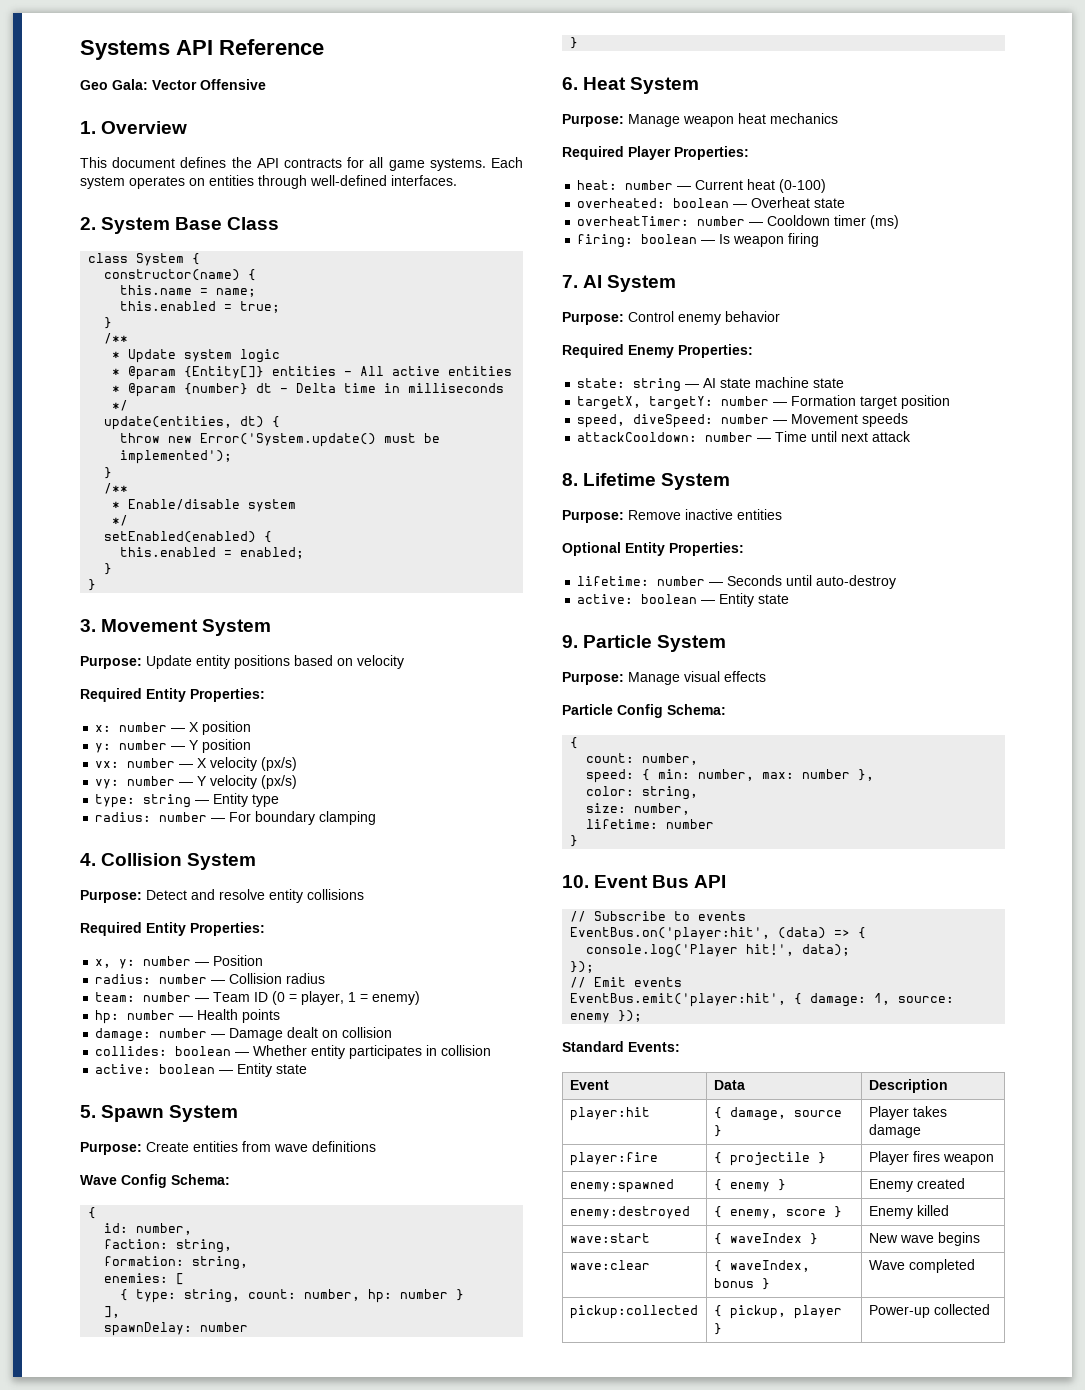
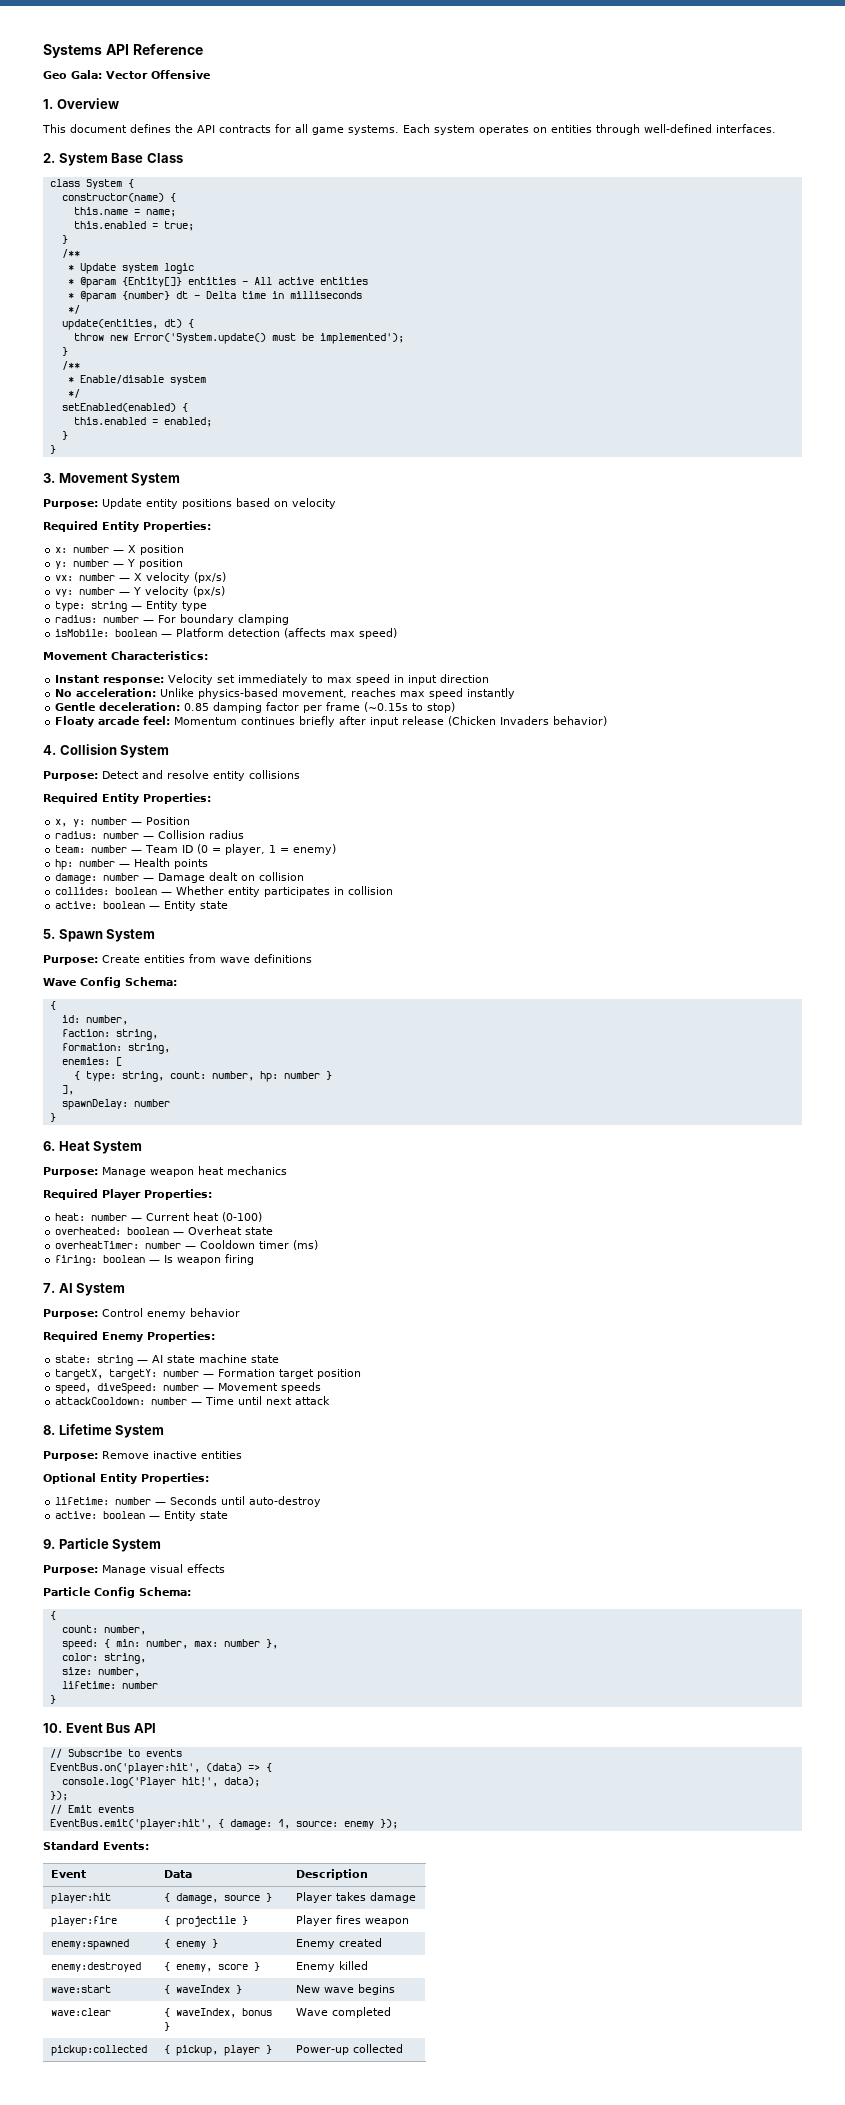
(377, 818) none -> [55,628,398,639] [43,651,208,660] [55,674,490,685] [55,688,516,699] [55,702,456,713] [55,716,608,727] // isMobile: boolean — Platform detection (affects max speed) // Movement Characteristics: // Instant response: Velocity set immediately to max speed in input direction // No acceleration: Unlike physics-based movement, reaches max speed instantly // Gentle deceleration: 0.85 damping factor per frame (~0.15s to stop) // Floaty arcade feel: Momentum continues briefly after input release (Chicken Invaders behavior)

